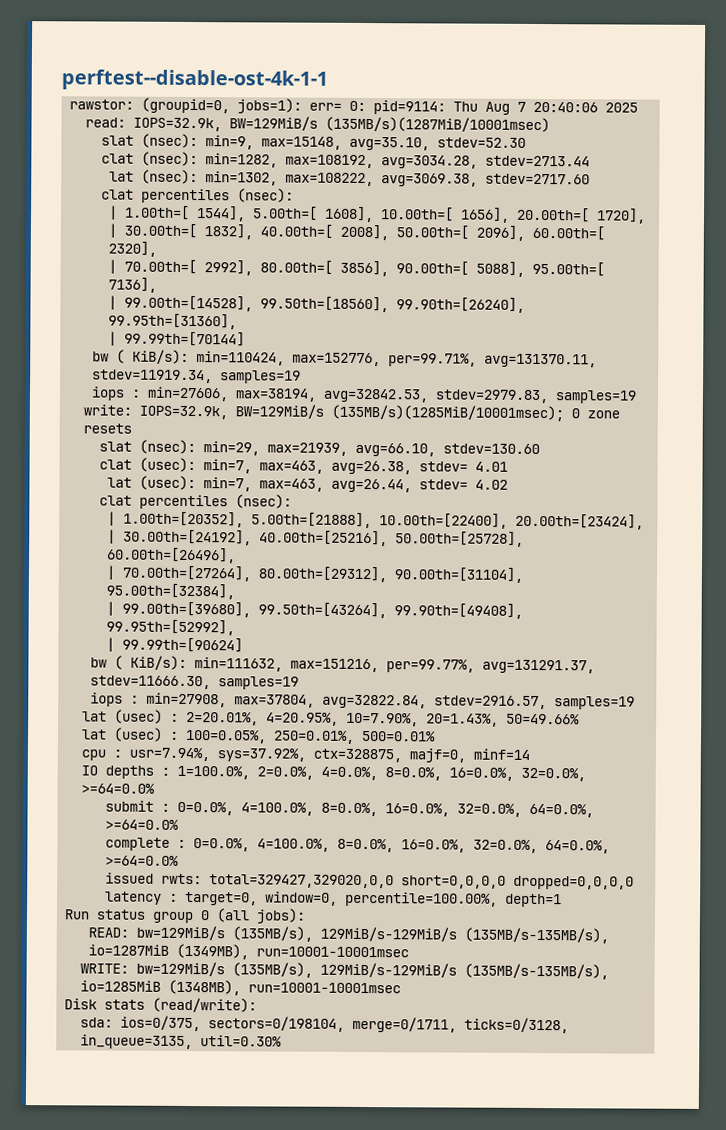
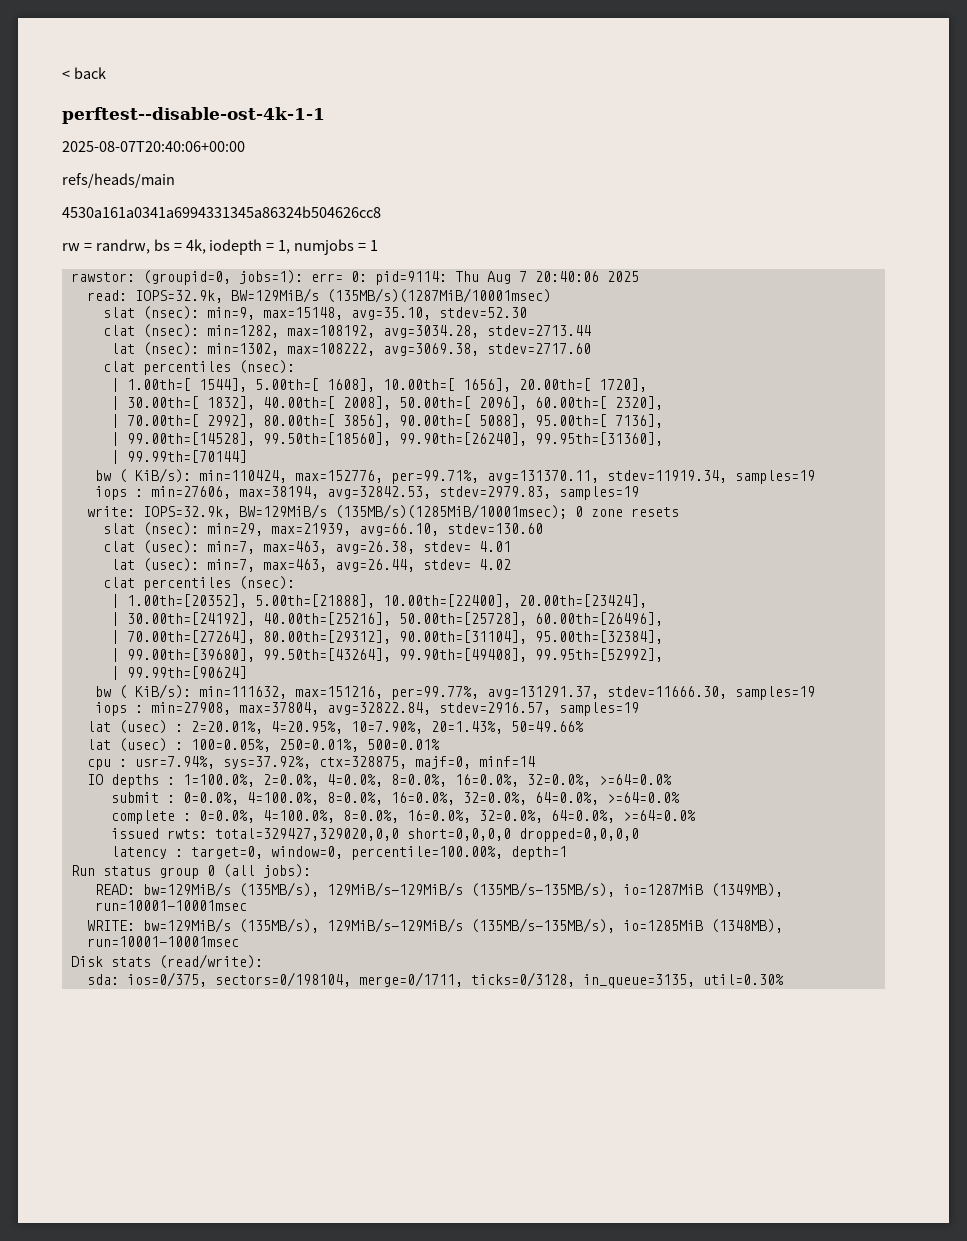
(61, 80) none -> [62,67,106,79] < back //
(328, 80) none -> [62,141,245,152] [62,173,175,188] [62,206,381,218] [62,239,379,255] // 2025-08-07T20:40:06+00:00 // refs/heads/main // 4530a161a0341a6994331345a86324b504626cc8 // rw = randrw, bs = 4k, iodepth = 1, numjobs = 1

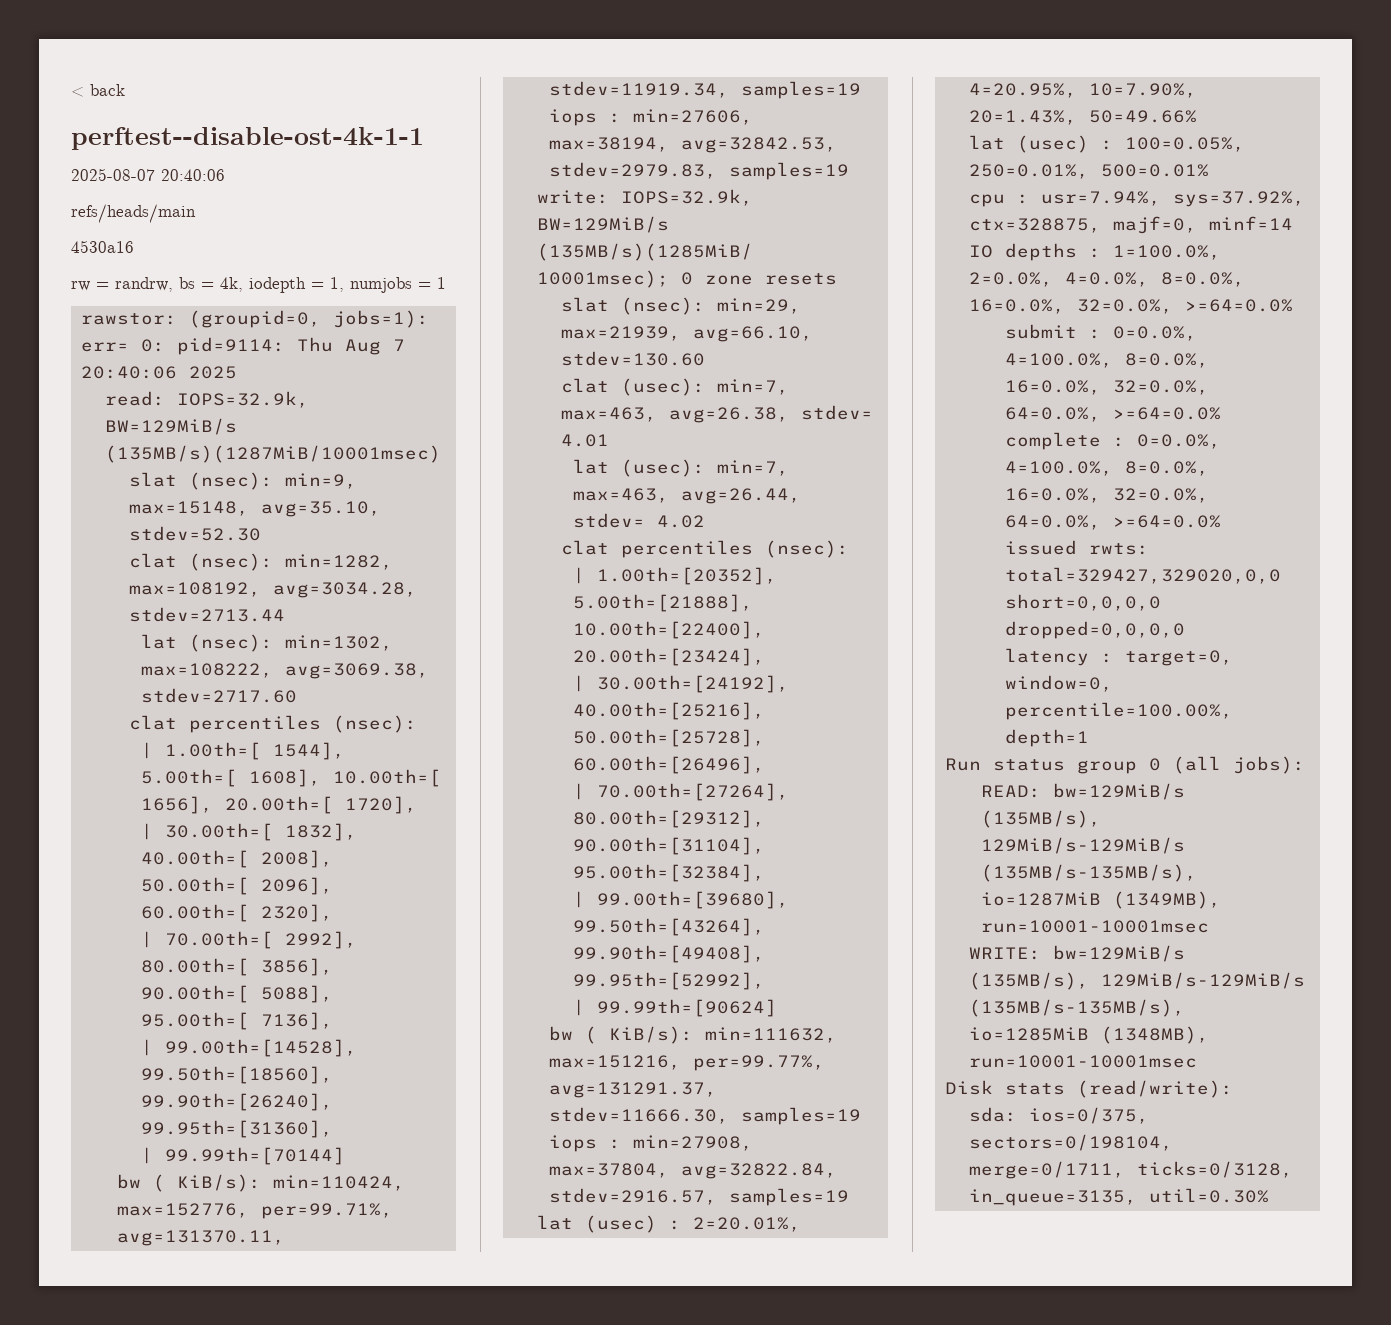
[62,141,245,152] 2025-08-07T20:40:06+00:00 -> [71,168,225,181] 2025-08-07 20:40:06
[62,206,381,218] 4530a161a0341a6994331345a86324b504626cc8 -> [71,240,134,253] 4530a16

